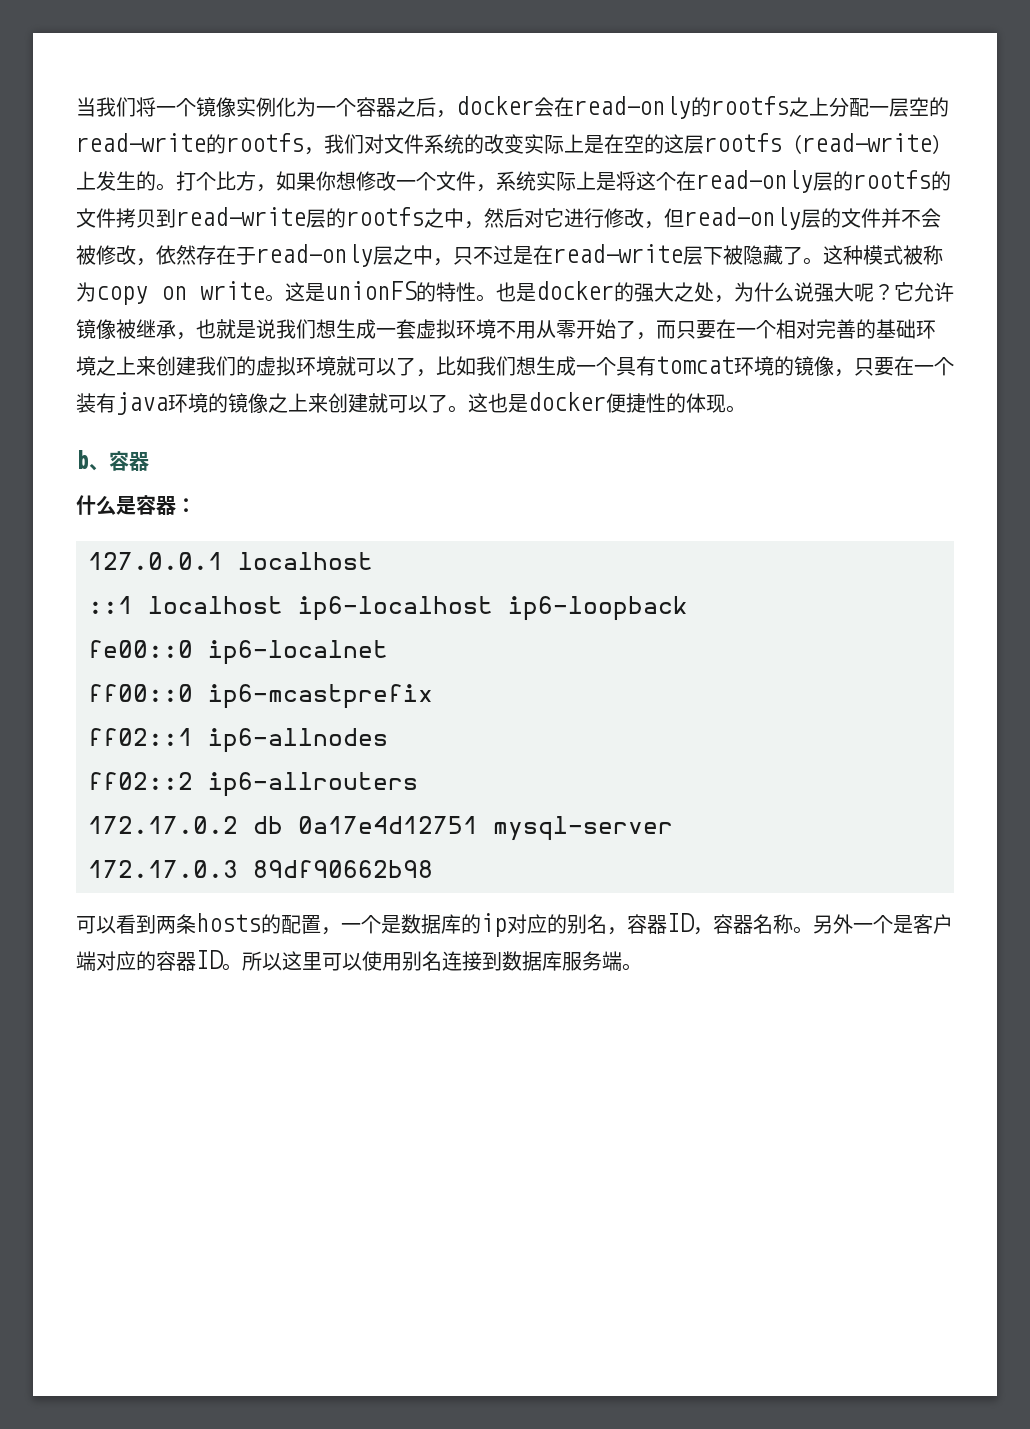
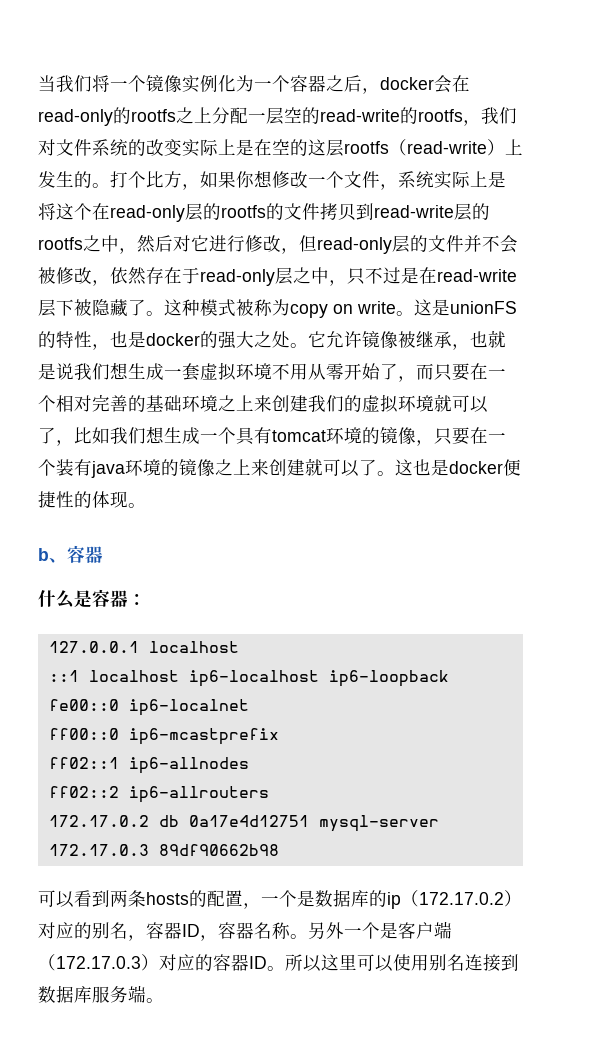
[476,294,496,302] 。 -> [92,344,110,350] ，
[714,282,894,303] ，为什么说强大呢？ -> [290,343,308,348] 。
(507, 925) none -> [401,890,522,907] （172.17.0.2）
(96, 961) none -> [38,954,159,971] （172.17.0.3）

